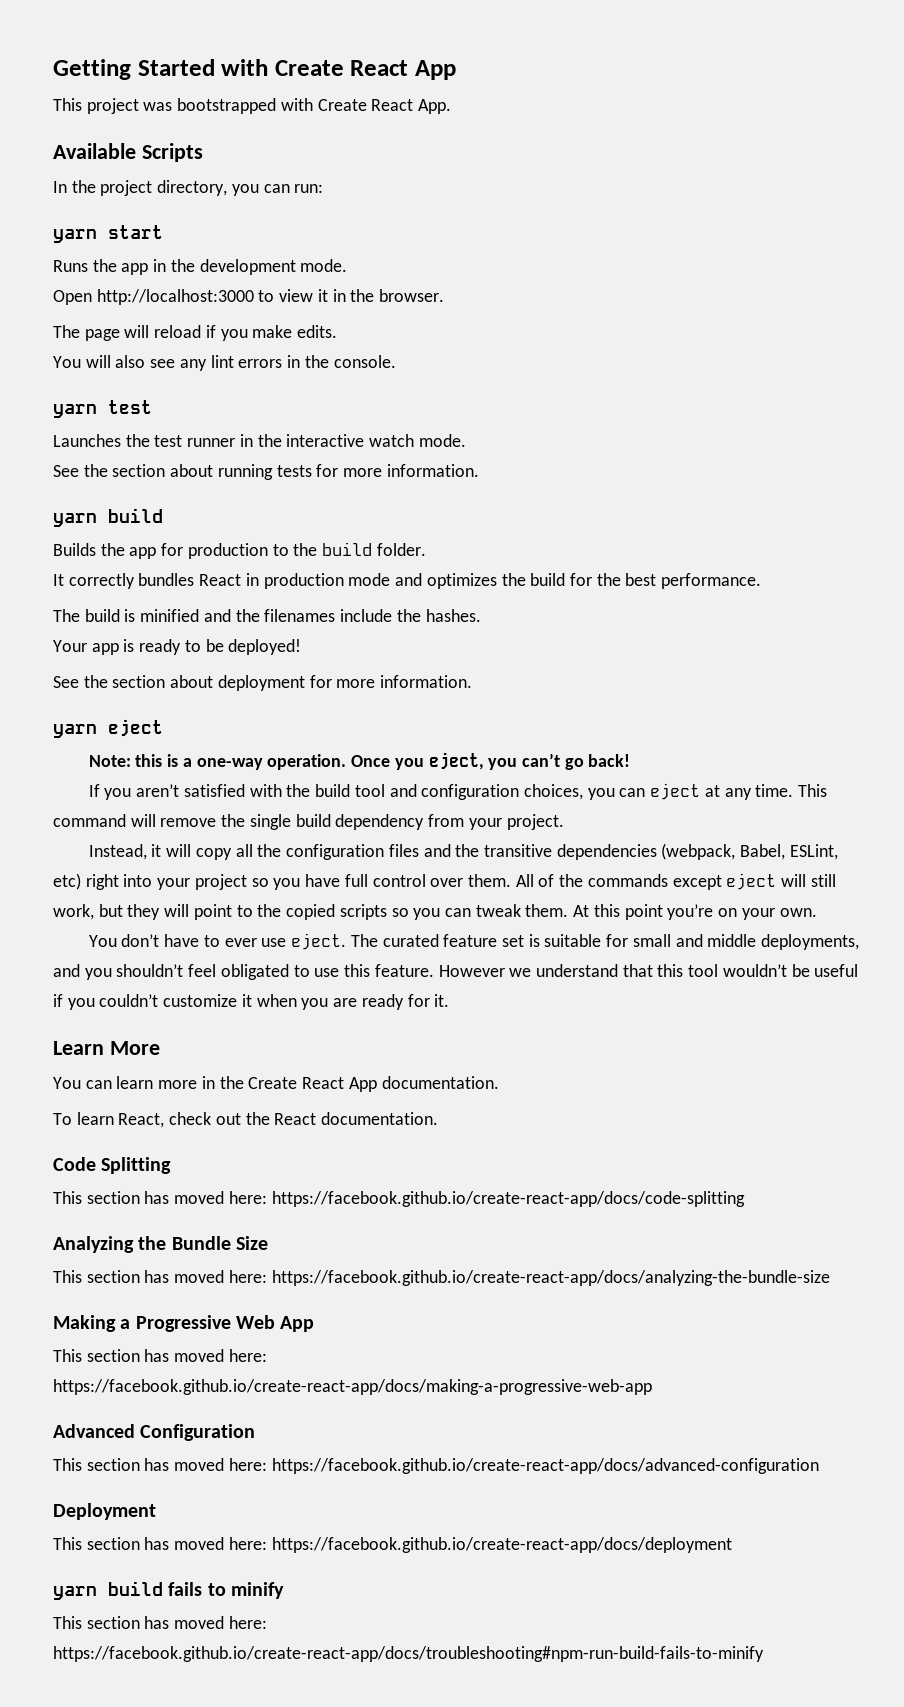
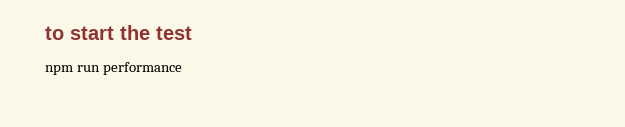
[53,59,457,80] [53,98,452,114] [53,143,203,162] [53,180,324,196] [53,225,163,243] [53,259,348,275] [53,289,445,305] [53,325,338,341] [53,355,396,371] [53,400,152,418] [53,434,466,447] [53,464,479,480] [53,508,163,527] [53,542,426,559] [53,573,762,589] [53,609,481,622] [53,639,302,655] [53,675,473,691] [53,719,163,738] [88,752,631,770] [88,783,828,800] [53,814,564,830] [88,843,838,860] [53,873,836,890] [53,904,817,920] [88,933,860,950] [53,964,859,980] [53,994,450,1010] [53,1041,160,1055] [53,1076,499,1092] [53,1112,439,1128] [53,1157,172,1174] [53,1191,745,1207] [53,1236,268,1253] [53,1270,830,1286] [53,1315,315,1332] [53,1349,267,1362] [53,1379,652,1395] [53,1424,256,1441] [53,1458,819,1474] [53,1503,156,1520] [53,1537,732,1553] [53,1581,284,1600] [53,1616,267,1629] [53,1646,764,1662] Getting Started with Create React App // This project was bootstrapped with Create React App. // Available Scripts // In the project directory, you can run: // yarn start // Runs the app in the development mode. // Open http://localhost:3000 to view it in the browser. // The page will reload if you make edits. // You will also see any lint errors in the console. // yarn test // Launches the test runner in the interactive watch mode. // See the section about running tests for more information. // yarn build // Builds the app for production to the build folder. // It correctly bundles React in production mode and optimizes the build for the best performance. // The build is minified and the filenames include the hashes. // Your app is ready to be deployed! // See the section about deployment for more information. // yarn eject // Note: this is a one-way operation. Once you eject, you can’t go back! // If you aren’t satisfied with the build tool and configuration choices, you can eject at any time. This command will remove the single build dependency from your project. // Instead, it will copy all the configuration files and the transitive dependencies (webpack, Babel, ESLint, etc) right into your project so you have full control over them. All of the commands except eject will still work, but they will point to the copied scripts so you can tweak them. At this point you’re on your own. // You don’t have to ever use eject. The curated feature set is suitable for small and middle deployments, and you shouldn’t feel obligated to use this feature. However we understand that this tool wouldn’t be useful if you couldn’t customize it when you are ready for it. // Learn More // You can learn more in the Create React App documentation. // To learn React, check out the React documentation. // Code Splitting // This section has moved here: https://facebook.github.io/create-react-app/docs/code-splitting // Analyzing the Bundle Size // This section has moved here: https://facebook.github.io/create-react-app/docs/analyzing-the-bundle-size // Making a Progressive Web App // This section has moved here: https://facebook.github.io/create-react-app/docs/making-a-progressive-web-app // Advanced Configuration // This section has moved here: https://facebook.github.io/create-react-app/docs/advanced-configuration // Deployment // This section has moved here: https://facebook.github.io/create-react-app/docs/deployment // yarn build fails to minify // This section has moved here: https://facebook.github.io/create-react-app/docs/troubleshooting#npm-run-build-fails-to-minify -> [45,25,192,40] [45,62,182,75] to start the test // npm run performance

